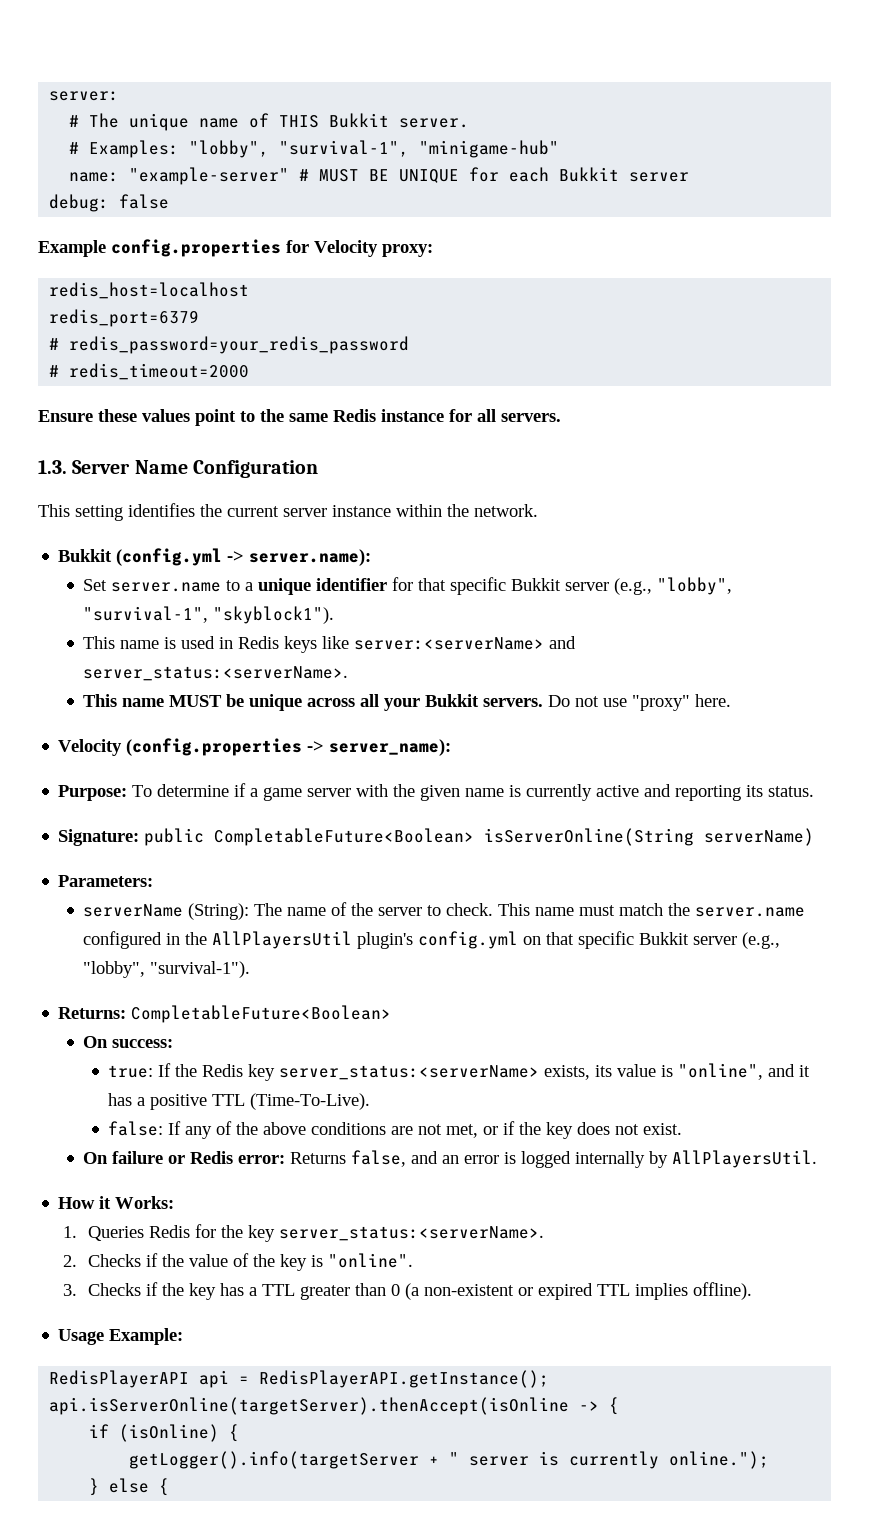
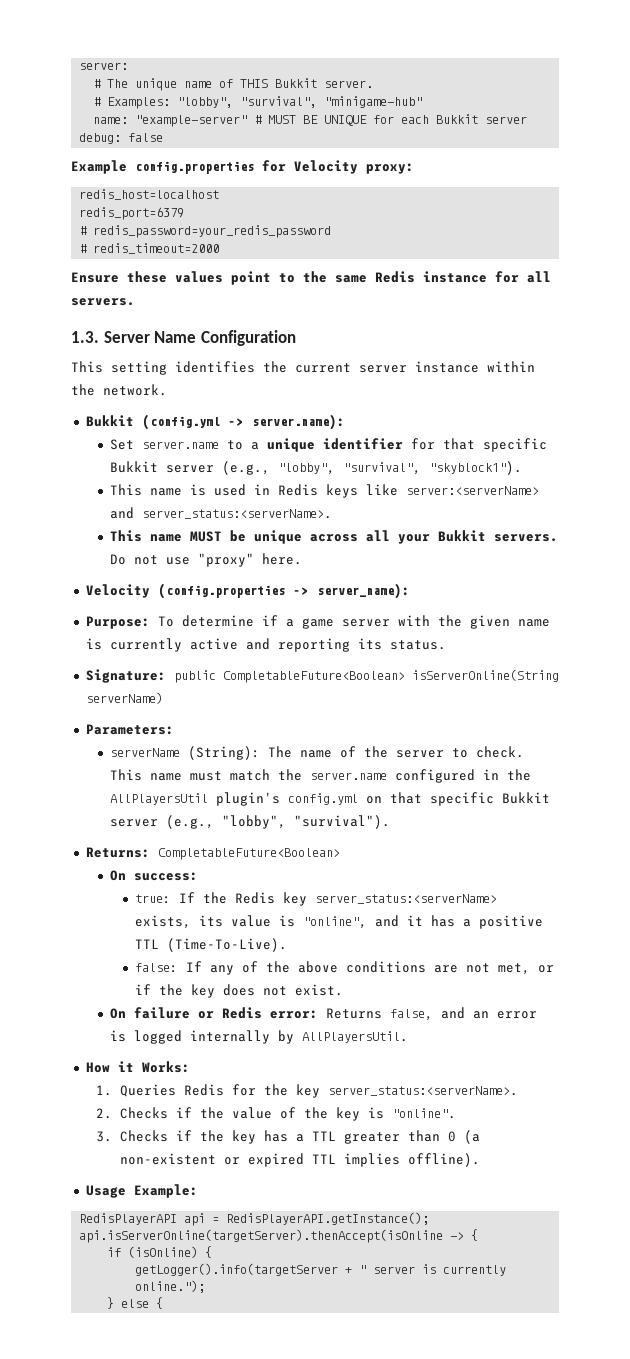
[279,140,410,157] "survival-1", -> [240,96,318,108] "survival",
[83,606,209,623] "survival-1", -> [343,462,422,475] "survival",
[150,961,251,978] "survival-1"). -> [294,815,391,829] "survival").

